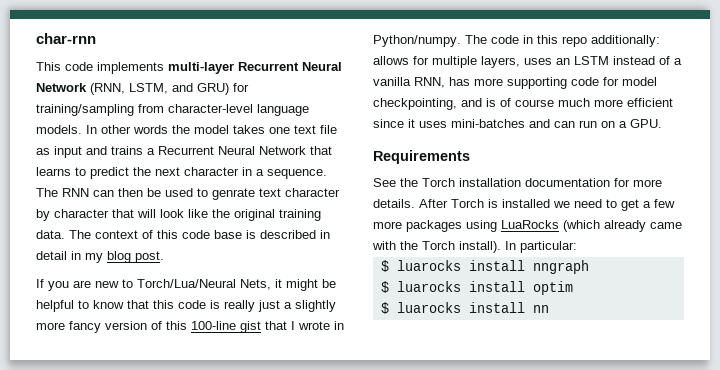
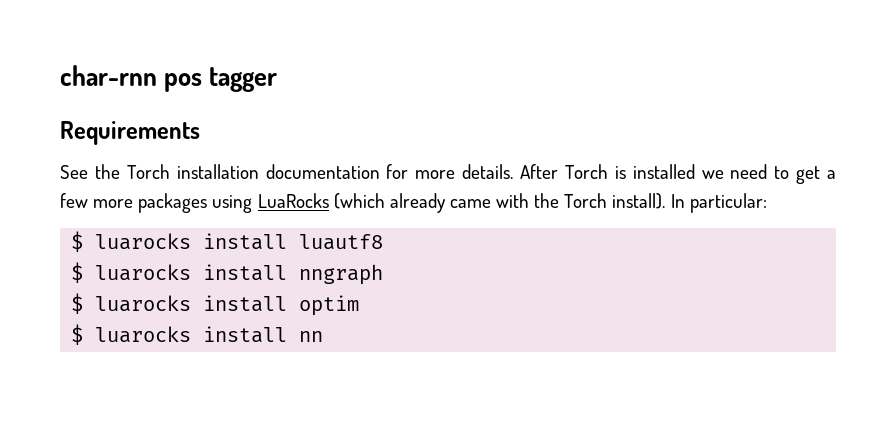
[36,62,342,74] [36,83,249,95] [36,104,309,116] [36,125,337,134] [36,146,332,158] [36,167,327,179] [36,188,340,200] [36,209,321,221] [36,230,330,239] [36,251,164,263] [36,279,336,291] [36,300,336,312] [36,321,344,333] [373,35,660,47] [373,56,682,68] [373,77,657,89] [373,98,673,110] [373,119,662,128] // This code implements multi-layer Recurrent Neural Network (RNN, LSTM, and GRU) for training/sampling from character-level language models. In other words the model takes one text file as input and trains a Recurrent Neural Network that learns to predict the next character in a sequence. The RNN can then be used to genrate text character by character that will look like the original training data. The context of this code base is described in detail in my blog post. // If you are new to Torch/Lua/Neural Nets, it might be helpful to know that this code is really just a slightly more fancy version of this 100-line gist that I wrote in Python/numpy. The code in this repo additionally: allows for multiple layers, uses an LSTM instead of a vanilla RNN, has more supporting code for model checkpointing, and is of course much more efficient since it uses mini-batches and can run on a GPU. -> [164,67,278,92] pos tagger
(577, 247) none -> [71,231,384,252] // $ luarocks install luautf8

